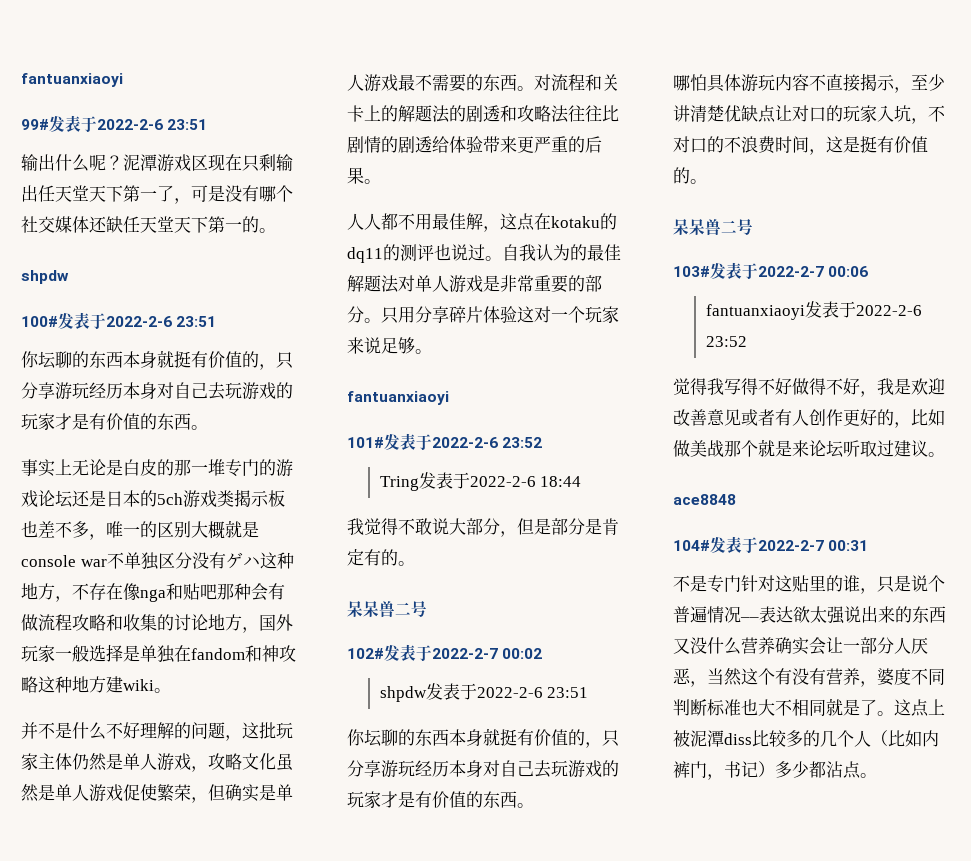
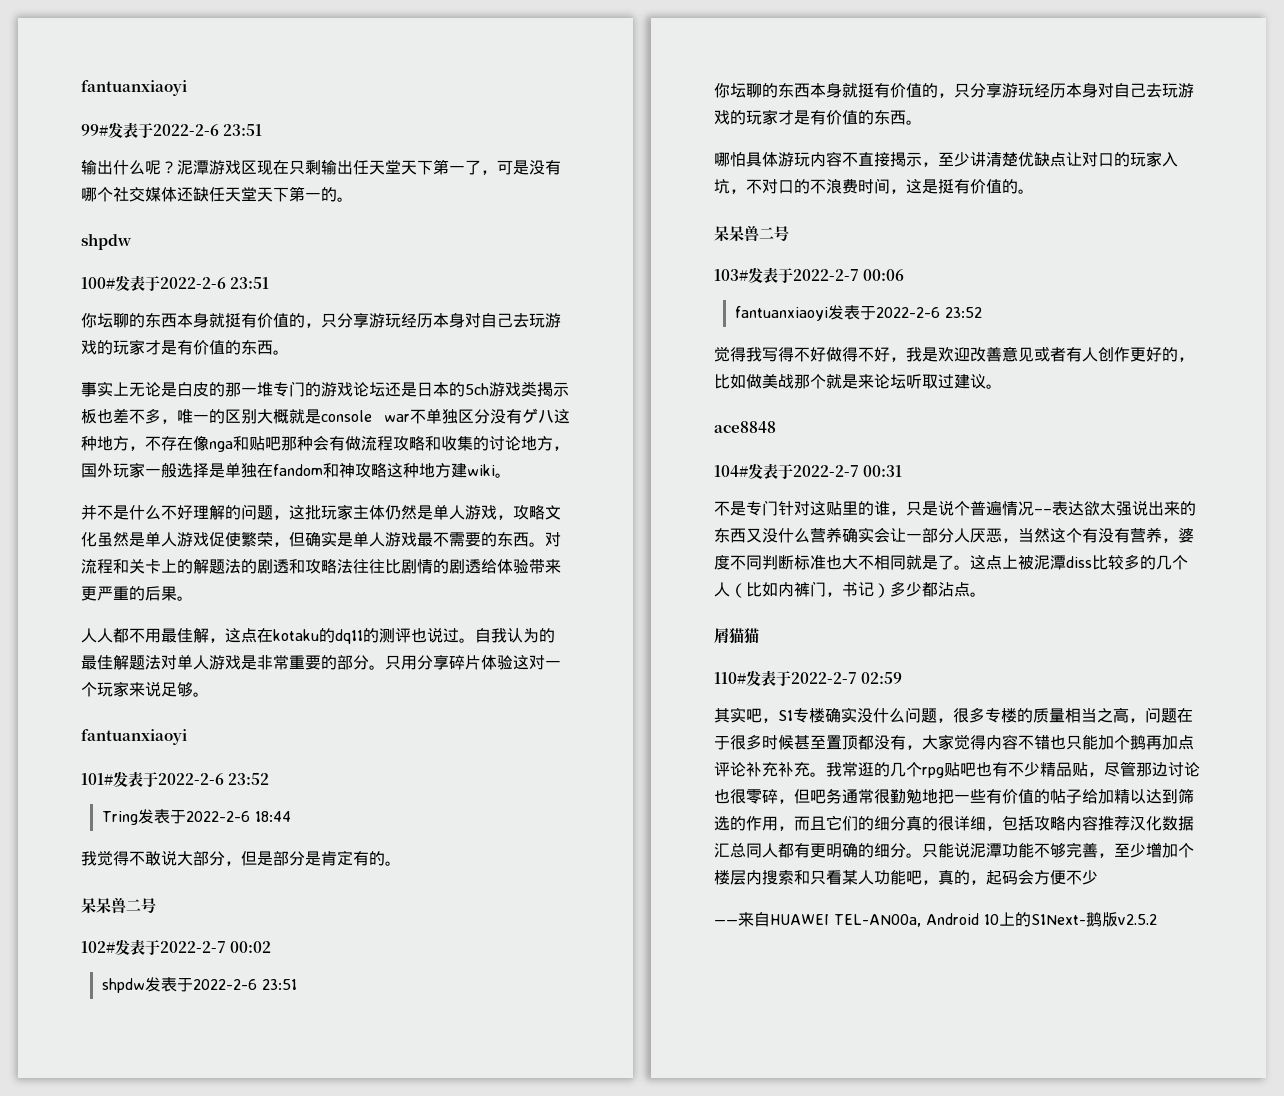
(877, 775) none -> [714,628,759,644] [714,670,903,687] [714,707,1193,723] [714,734,1194,750] [714,761,1200,778] [714,788,1194,804] [714,815,1194,831] [714,842,1194,858] [714,869,1098,885] [714,912,1157,927] // 屑猫猫 // 110#发表于2022-2-7 02:59 // 其实吧，S1专楼确实没什么问题，很多专楼的质量相当之高，问题在于很多时候甚至置顶都没有，大家觉得内容不错也只能加个鹅再加点评论补充补充。我常逛的几个rpg贴吧也有不少精品贴，尽管那边讨论也很零碎，但吧务通常很勤勉地把一些有价值的帖子给加精以达到筛选的作用，而且它们的细分真的很详细，包括攻略内容推荐汉化数据汇总同人都有更明确的细分。只能说泥潭功能不够完善，至少增加个楼层内搜索和只看某人功能吧，真的，起码会方便不少 // ——来自HUAWEI TEL-AN00a, Android 10上的S1Next-鹅版v2.5.2

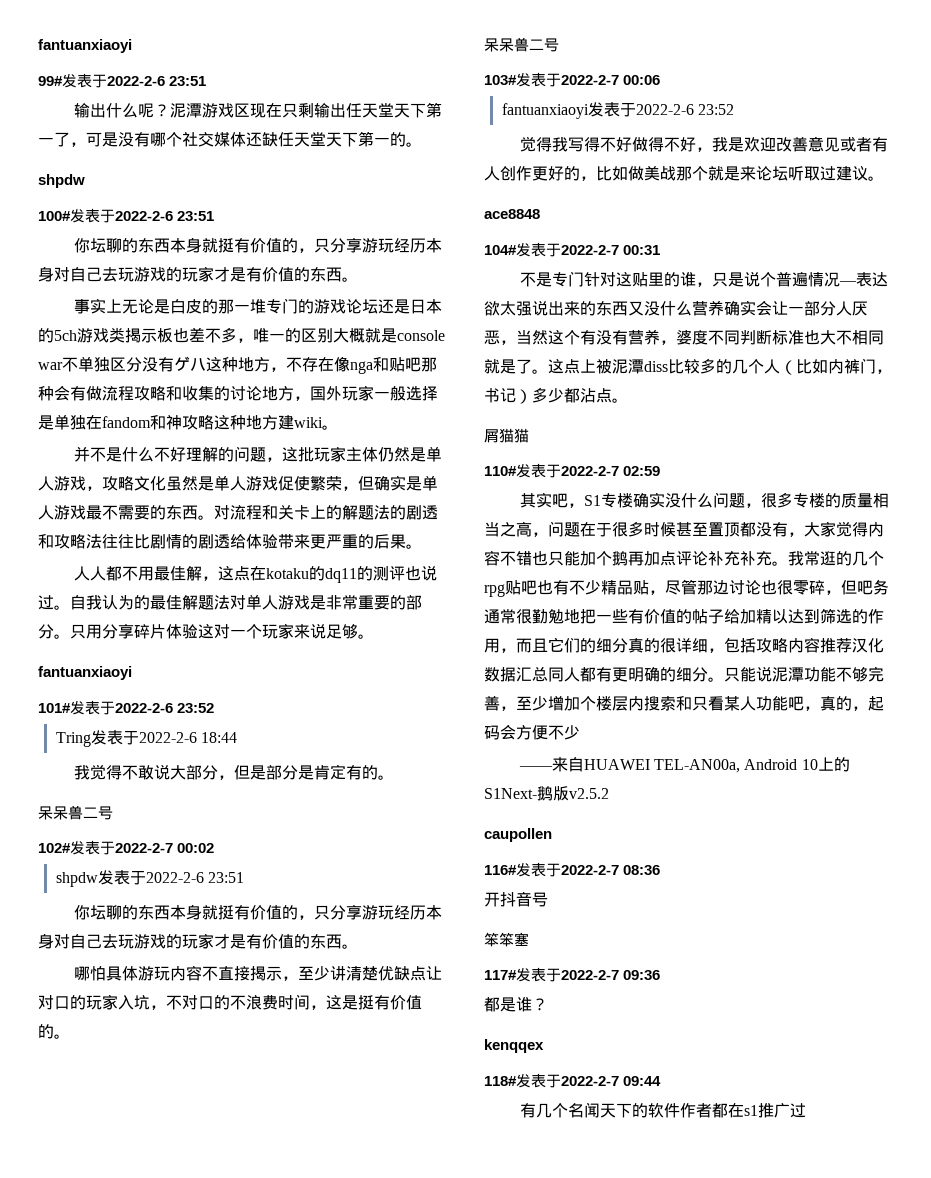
(1157, 919) none -> [484,828,552,842] [484,862,661,877] [484,891,548,907] [484,932,529,947] [484,967,661,982] [484,997,548,1012] [484,1039,544,1053] [484,1073,662,1088] [519,1102,806,1118] // caupollen // 116#发表于2022-2-7 08:36 // 开抖音号 // 笨笨塞 // 117#发表于2022-2-7 09:36 // 都是谁？ // kenqqex // 118#发表于2022-2-7 09:44 // 有几个名闻天下的软件作者都在s1推广过

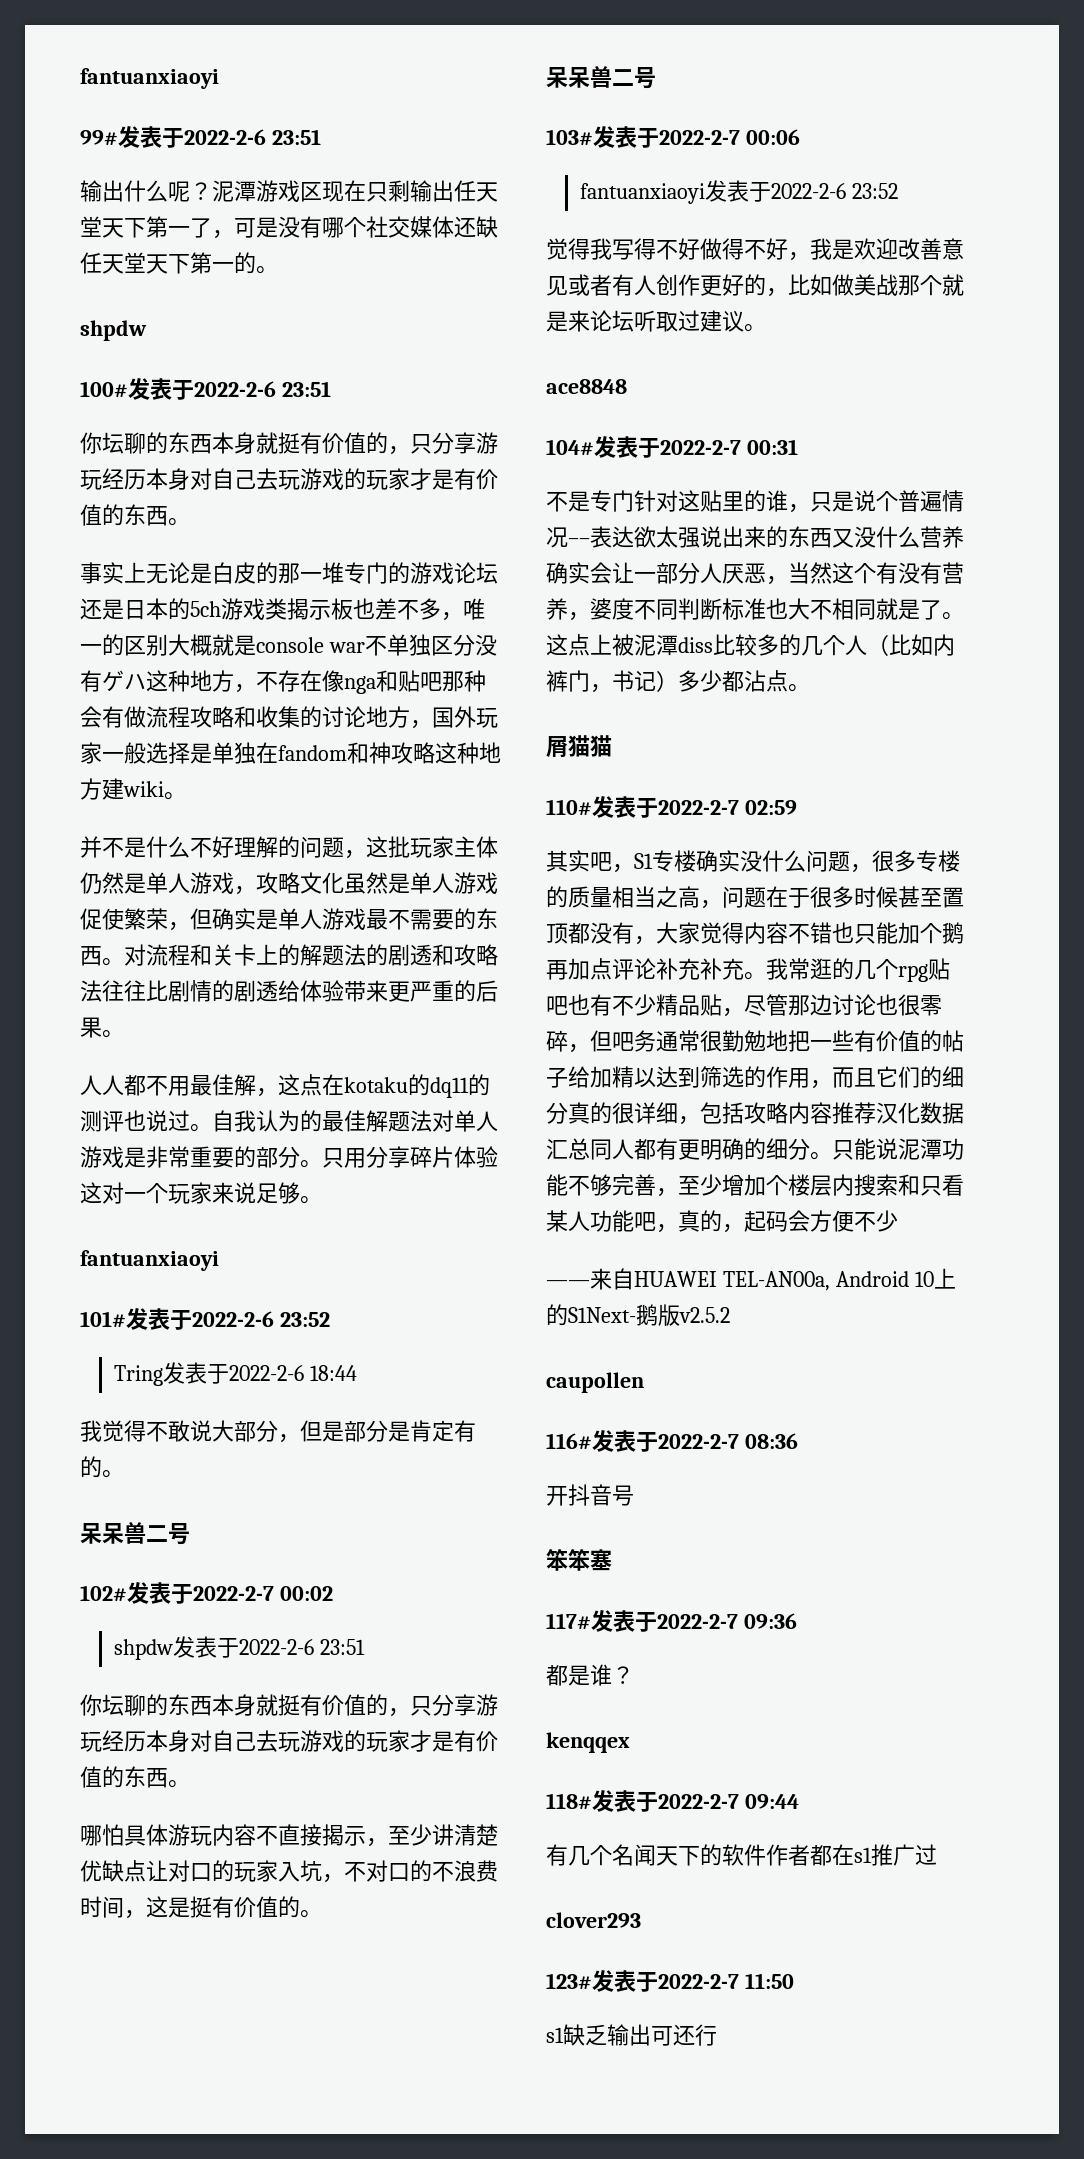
(806, 1110) none -> [546,1912,641,1928] [546,1970,794,1992] [546,2024,717,2046] // clover293 // 123#发表于2022-2-7 11:50 // s1缺乏输出可还行

